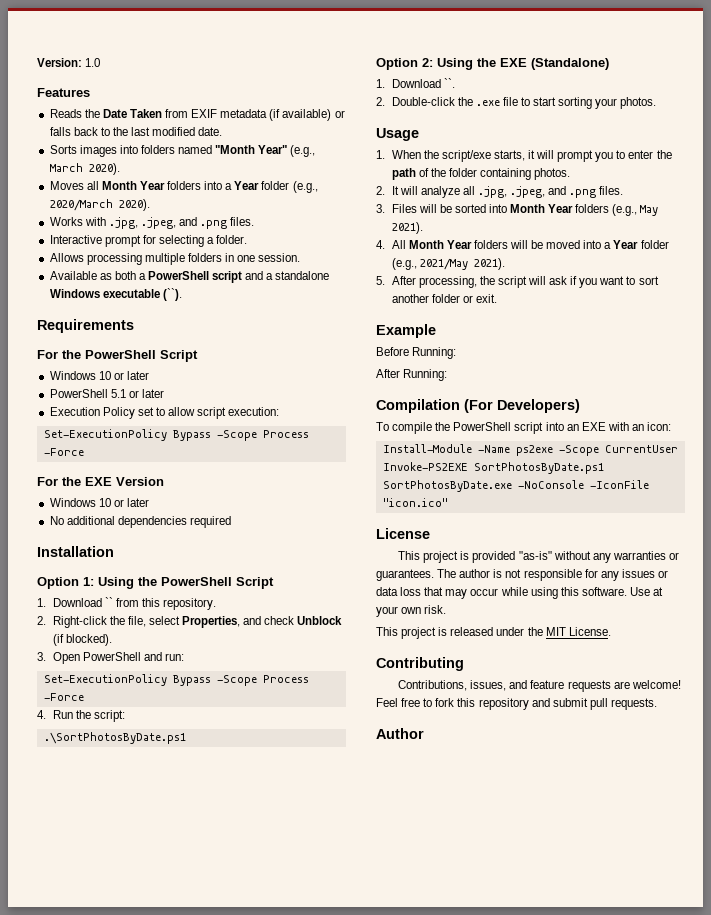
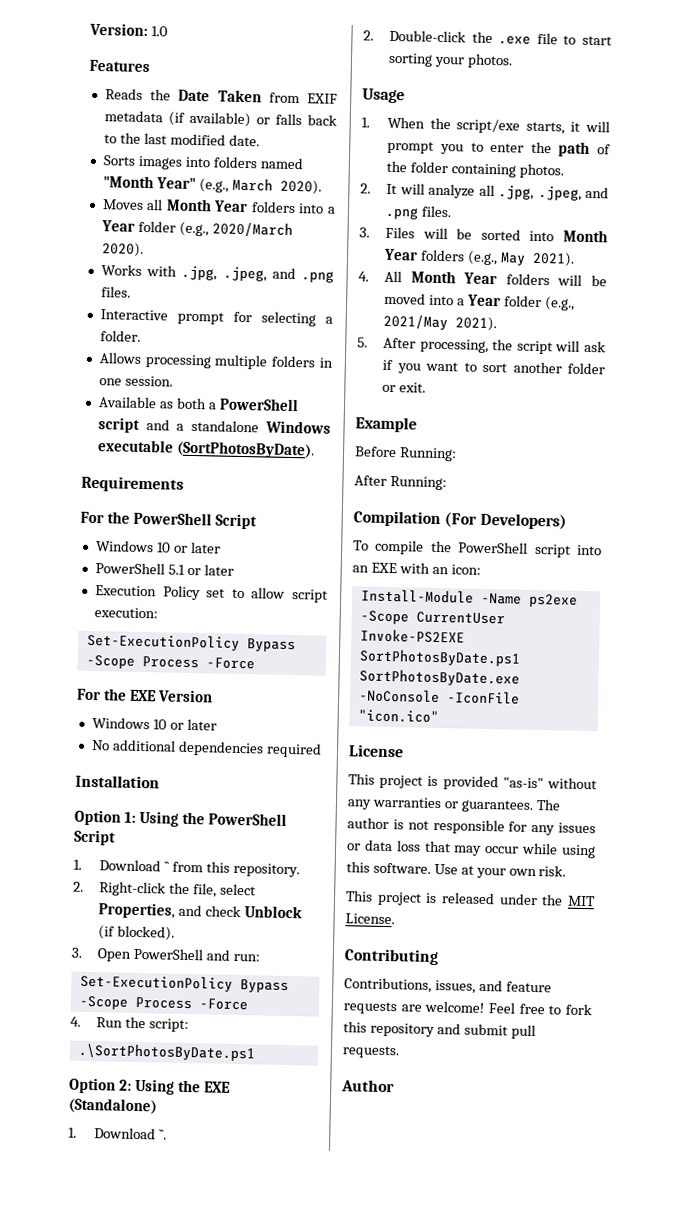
[162,288,182,301] (``). -> [175,440,315,459] (SortPhotosByDate).

